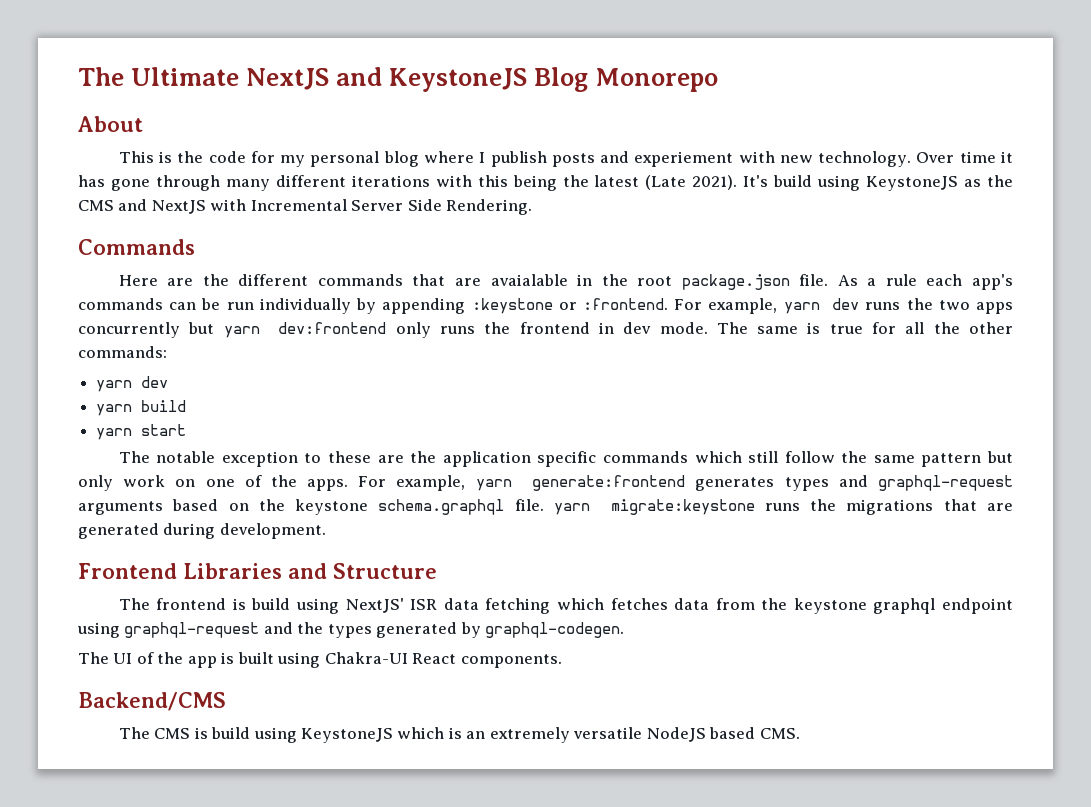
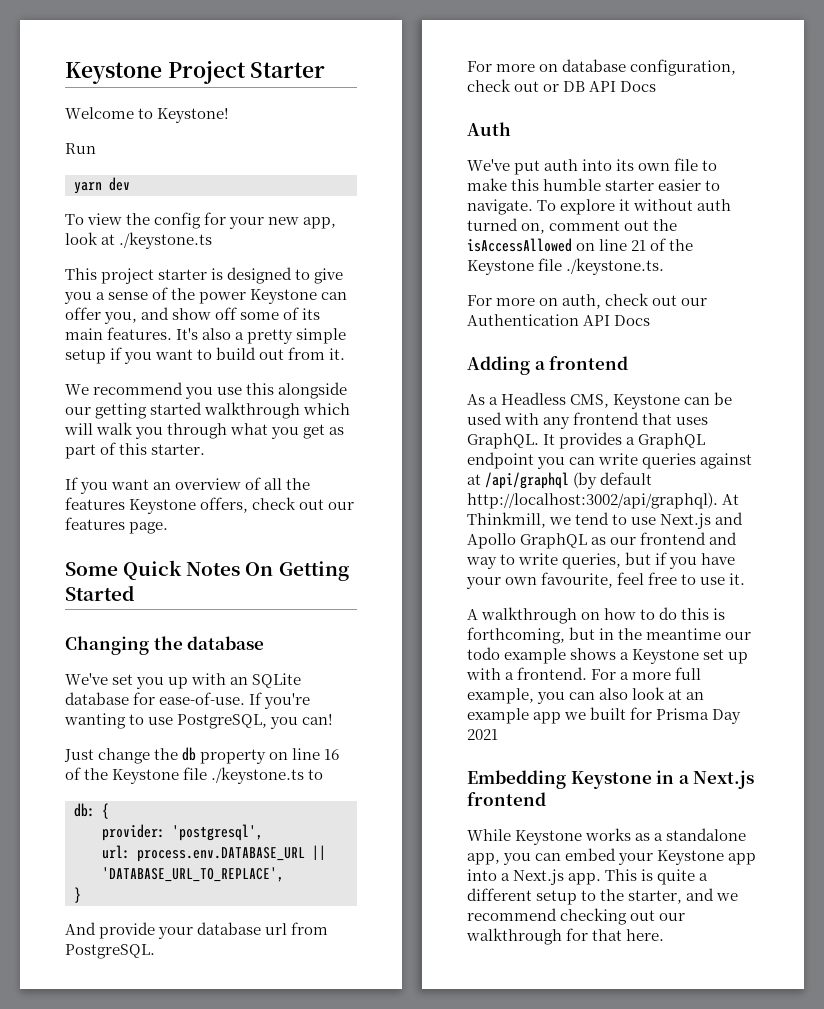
[78,67,719,92] [78,116,143,132] [118,151,1014,167] [78,175,1014,191] [78,199,533,215] [78,239,195,255] [118,274,1014,290] [78,298,1014,314] [78,322,1013,338] [78,346,167,358] [96,376,169,392] [96,400,187,416] [96,424,187,440] [118,451,1014,467] [78,475,1013,491] [78,499,1013,515] [78,523,326,539] [78,563,437,579] [118,598,1014,614] [77,622,625,638] [78,652,562,668] [78,692,226,711] [118,727,800,743] The Ultimate NextJS and KeystoneJS Blog Monorepo // About // This is the code for my personal blog where I publish posts and experiement with new technology. Over time it has gone through many different iterations with this being the latest (Late 2021). It's build using KeystoneJS as the CMS and NextJS with Incremental Server Side Rendering. // Commands // Here are the different commands that are avaialable in the root package.json file. As a rule each app's commands can be run individually by appending :keystone or :frontend. For example, yarn dev runs the two apps concurrently but yarn dev:frontend only runs the frontend in dev mode. The same is true for all the other commands: // yarn dev // yarn build // yarn start // The notable exception to these are the application specific commands which still follow the same pattern but only work on one of the apps. For example, yarn generate:frontend generates types and graphql-request arguments based on the keystone schema.graphql file. yarn migrate:keystone runs the migrations that are generated during development. // Frontend Libraries and Structure // The frontend is build using NextJS' ISR data fetching which fetches data from the keystone graphql endpoint using graphql-request and the types generated by graphql-codegen. // The UI of the app is built using Chakra-UI React components. // Backend/CMS // The CMS is build using KeystoneJS which is an extremely versatile NodeJS based CMS. -> [65,60,326,84] [65,107,230,123] [65,143,96,154] [74,177,130,194] [65,212,337,229] [65,232,213,249] [65,267,344,284] [64,287,348,304] [65,307,321,324] [65,327,347,344] [65,347,346,364] [65,382,348,399] [65,402,351,419] [64,422,345,439] [65,442,206,459] [65,477,311,494] [65,497,355,514] [65,517,169,534] [65,560,349,581] [65,585,135,601] [65,636,265,655] [65,673,302,689] [65,692,311,709] [64,713,334,729] [64,747,340,764] [65,767,324,784] [74,803,109,819] [102,824,263,841] [102,845,326,862] [102,867,284,882] [74,887,81,903] [65,922,329,939] [65,944,155,959] [467,59,737,76] [467,79,657,92] [467,122,511,136] [467,158,718,175] [467,178,721,191] [467,199,732,215] [467,218,678,234] [467,238,694,252] [467,258,665,275] [467,293,708,309] [467,314,651,326] [467,356,629,375] [467,392,733,409] [467,412,709,429] [467,432,706,449] [467,452,753,469] [467,472,653,489] [467,492,740,509] [467,512,744,529] [467,532,738,549] [466,552,736,569] [466,572,746,589] [467,607,726,624] [467,627,752,644] [467,647,749,664] [466,667,702,680] [467,687,705,704] [467,707,742,724] [467,729,498,740] [467,770,755,789] [467,792,546,806] [467,828,747,845] [467,848,757,865] [467,869,709,885] [467,888,739,905] [467,908,686,925] [466,928,665,945] Keystone Project Starter // Welcome to Keystone! // Run // yarn dev // To view the config for your new app, look at ./keystone.ts // This project starter is designed to give you a sense of the power Keystone can offer you, and show off some of its main features. It's also a pretty simple setup if you want to build out from it. // We recommend you use this alongside our getting started walkthrough which will walk you through what you get as part of this starter. // If you want an overview of all the features Keystone offers, check out our features page. // Some Quick Notes On Getting Started // Changing the database // We've set you up with an SQLite database for ease-of-use. If you're wanting to use PostgreSQL, you can! // Just change the db property on line 16 of the Keystone file ./keystone.ts to // db: { // provider: 'postgresql', // url: process.env.DATABASE_URL || 'DATABASE_URL_TO_REPLACE', // } // And provide your database url from PostgreSQL. // For more on database configuration, check out or DB API Docs // Auth // We've put auth into its own file to make this humble starter easier to navigate. To explore it without auth turned on, comment out the isAccessAllowed on line 21 of the Keystone file ./keystone.ts. // For more on auth, check out our Authentication API Docs // Adding a frontend // As a Headless CMS, Keystone can be used with any frontend that uses GraphQL. It provides a GraphQL endpoint you can write queries against at /api/graphql (by default http://localhost:3002/api/graphql). At Thinkmill, we tend to use Next.js and Apollo GraphQL as our frontend and way to write queries, but if you have your own favourite, feel free to use it. // A walkthrough on how to do this is forthcoming, but in the meantime our todo example shows a Keystone set up with a frontend. For a more full example, you can also look at an example app we built for Prisma Day 2021 // Embedding Keystone in a Next.js frontend // While Keystone works as a standalone app, you can embed your Keystone app into a Next.js app. This is quite a different setup to the starter, and we recommend checking out our walkthrough for that here.

